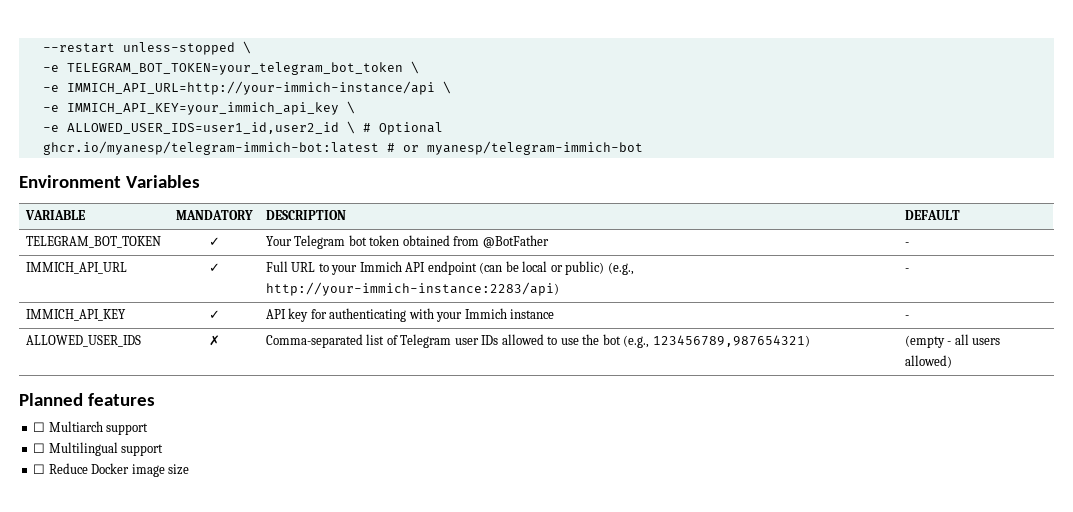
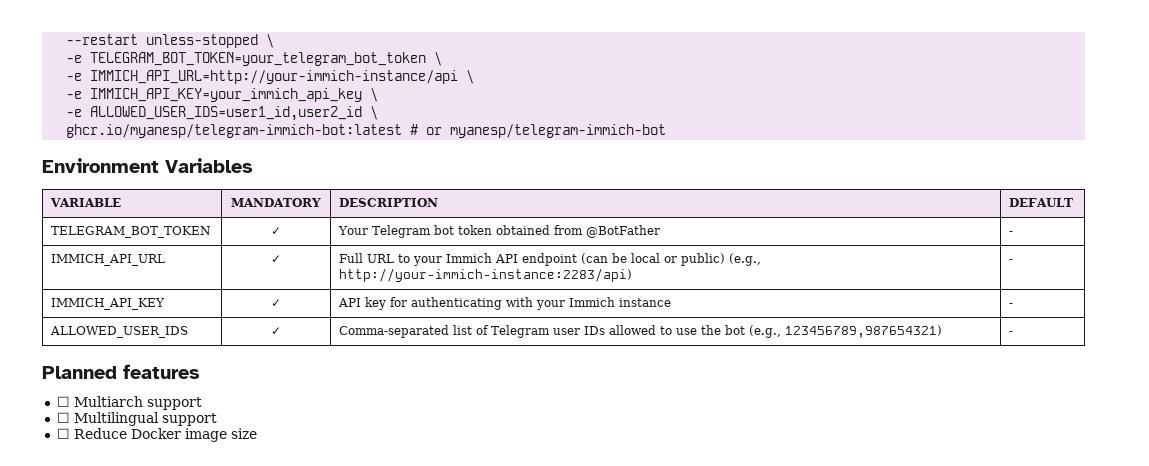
[362,122,443,135] # Optional -> (379, 113) none
[208,335,220,346] ✗ -> [271,327,281,335] ✓
[904,334,1001,348] [904,355,952,368] (empty - all users allowed) -> [1009,331,1014,335] -

